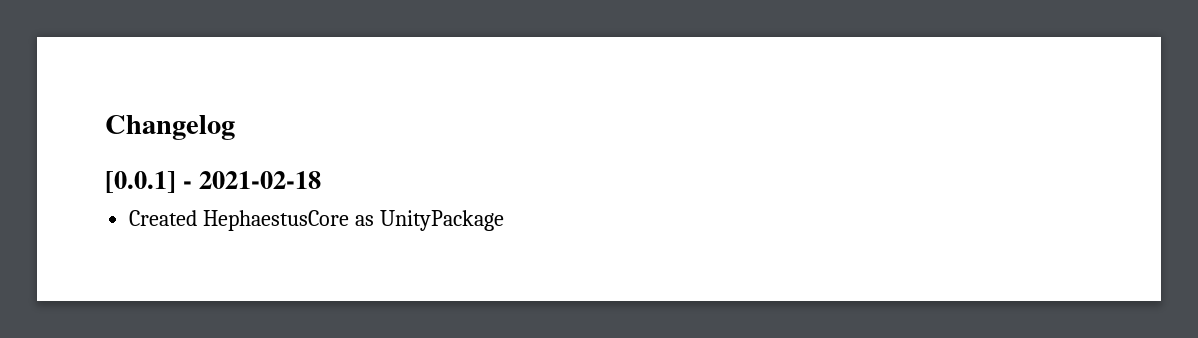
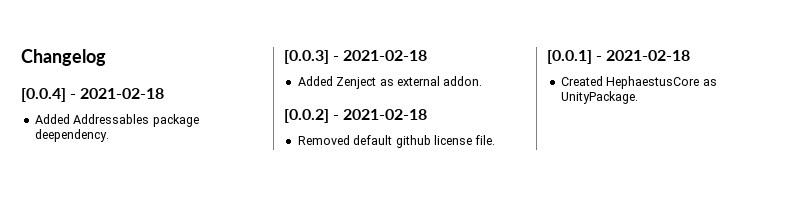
(235, 127) none -> [21,88,165,102] [34,114,199,127] [34,129,109,142] [284,50,428,64] [297,76,483,89] [284,109,428,123] [297,135,496,148] // [0.0.4] - 2021-02-18 // Added Addressables package deependency. // [0.0.3] - 2021-02-18 // Added Zenject as external addon. // [0.0.2] - 2021-02-18 // Removed default github license file.
[380,210,505,231] UnityPackage -> [560,91,638,104] UnityPackage.

